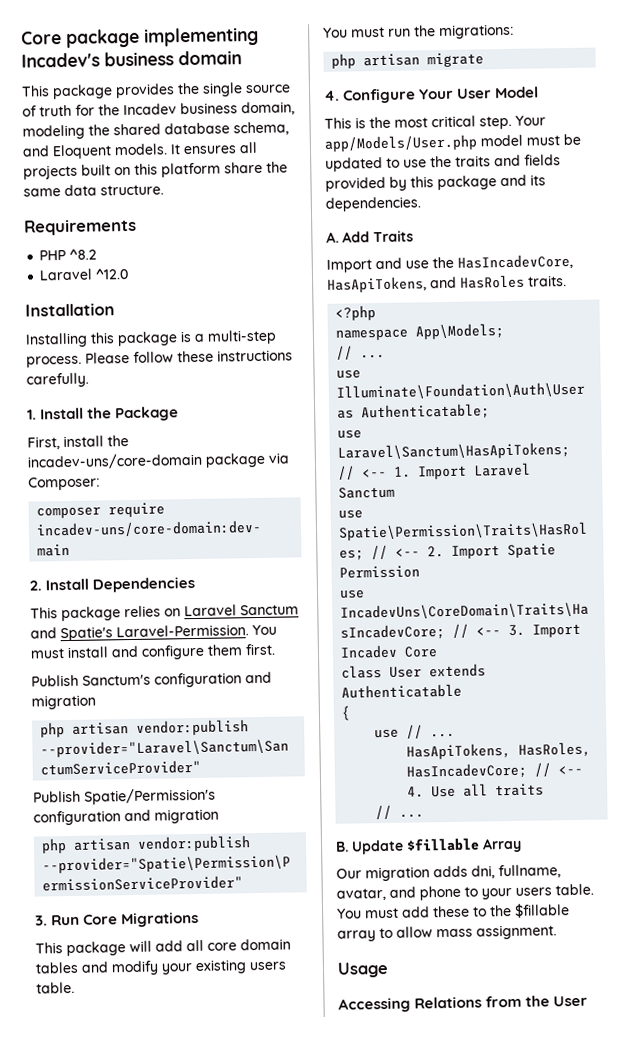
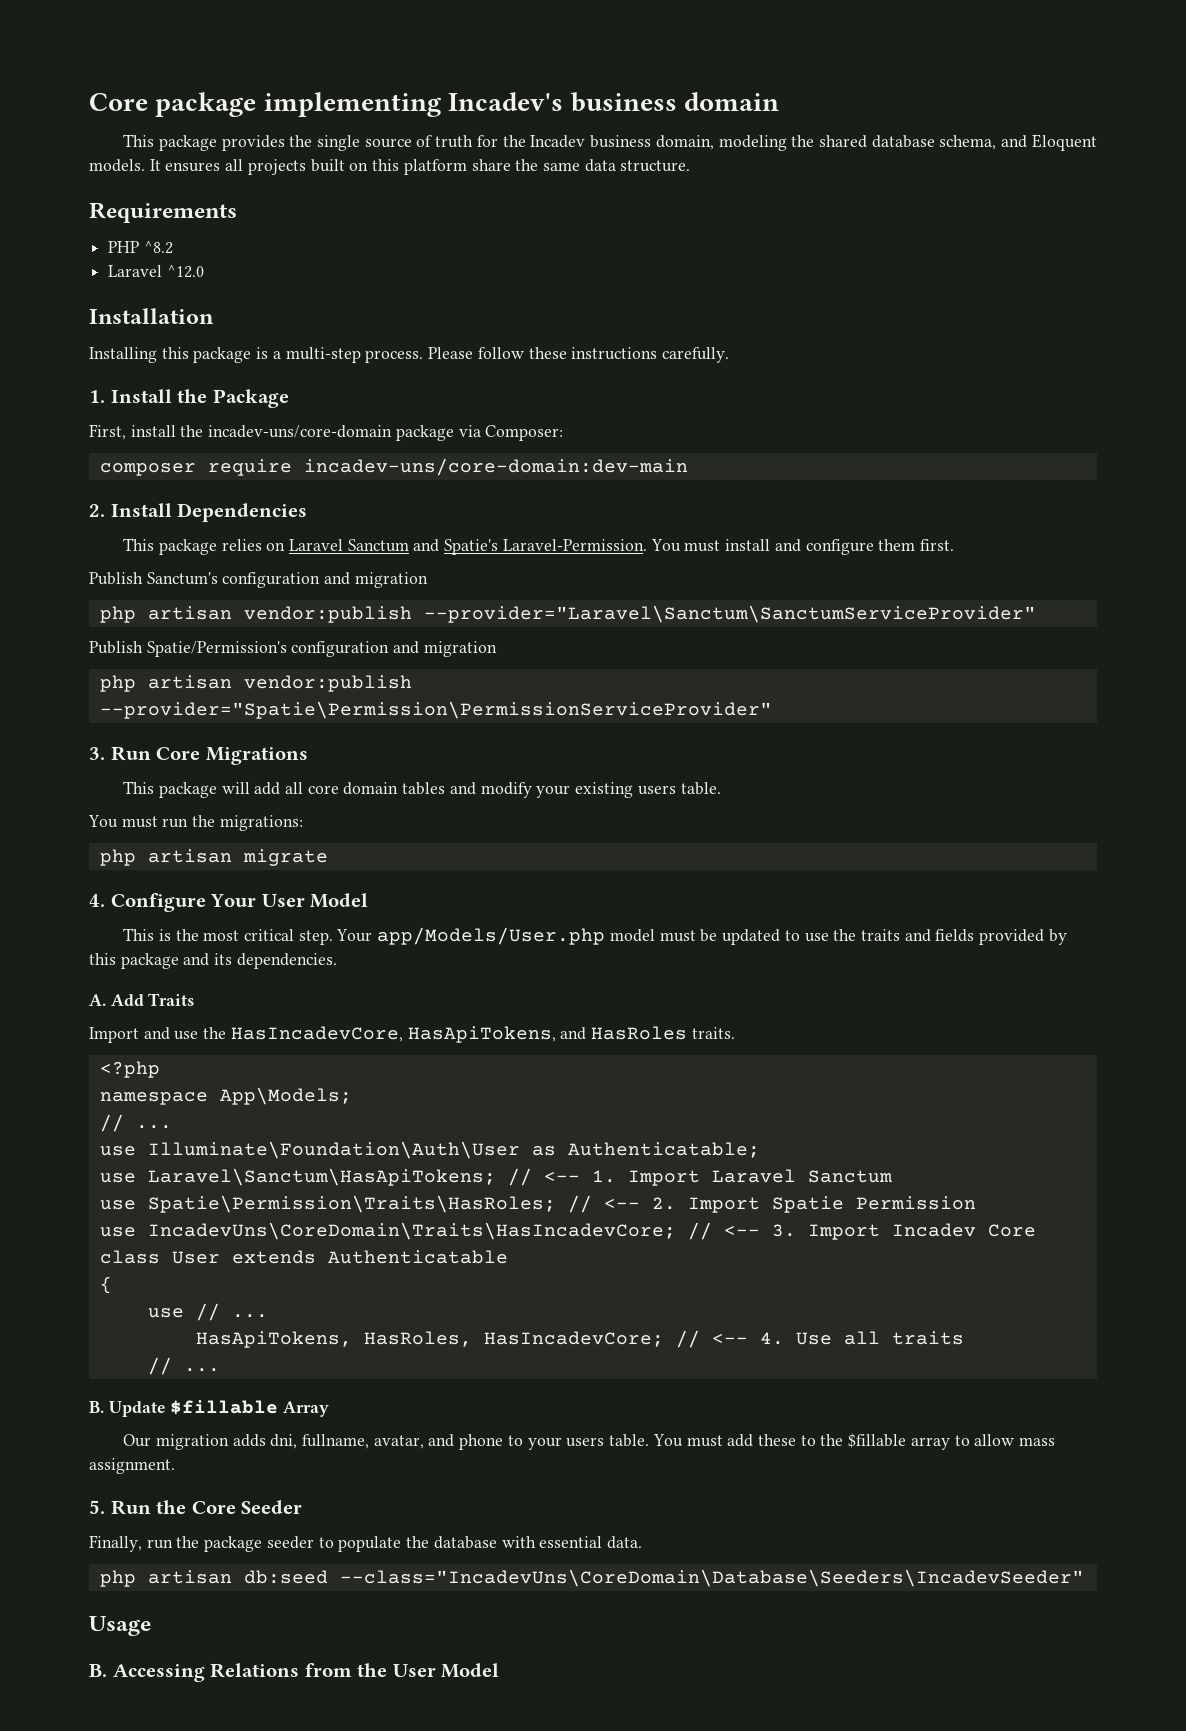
(557, 932) none -> [89,1500,303,1515] [89,1535,642,1552] [99,1569,1084,1587] // 5. Run the Core Seeder // Finally, run the package seeder to populate the database with essential data. // php artisan db:seed --class="IncadevUns\CoreDomain\Database\Seeders\IncadevSeeder"
(389, 969) none -> [89,1664,107,1677] B.
(589, 1001) none -> [441,1663,500,1678] Model

